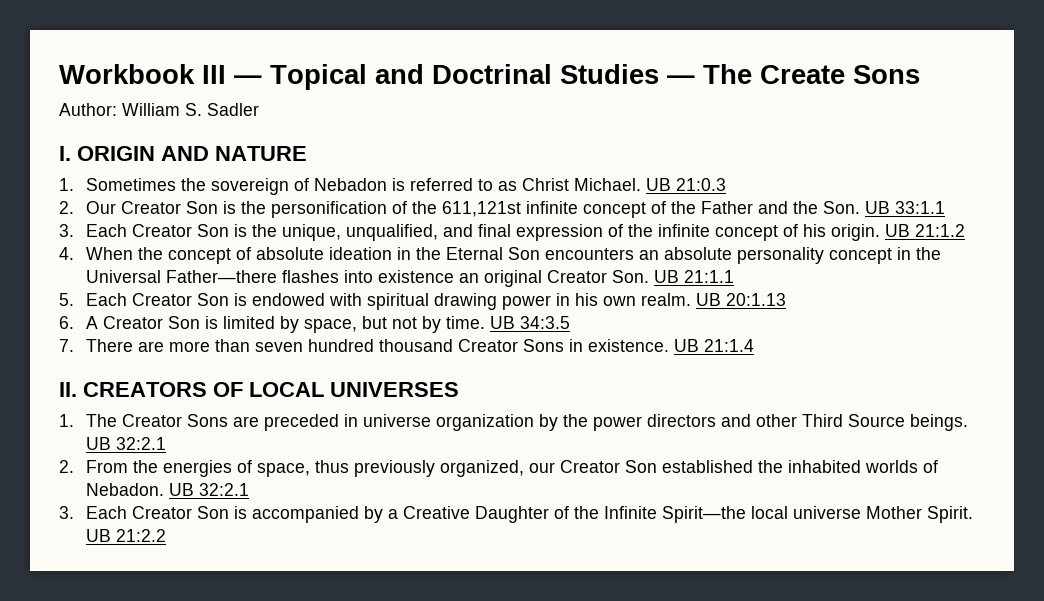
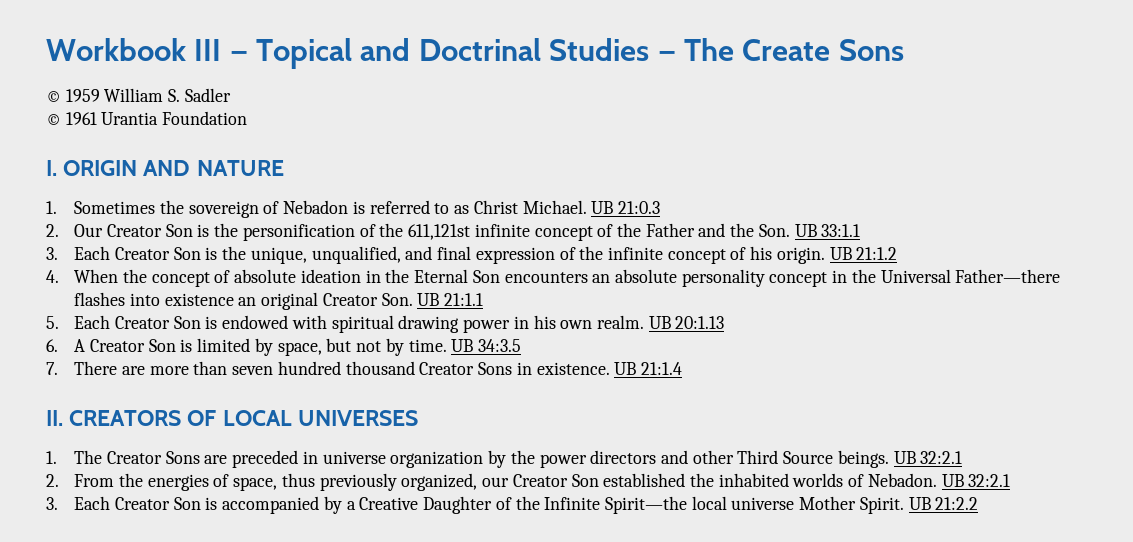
[59,103,117,116] Author: -> [46,89,100,102] © 1959
(259, 109) none -> [46,111,248,125] // © 1961 Urantia Foundation

